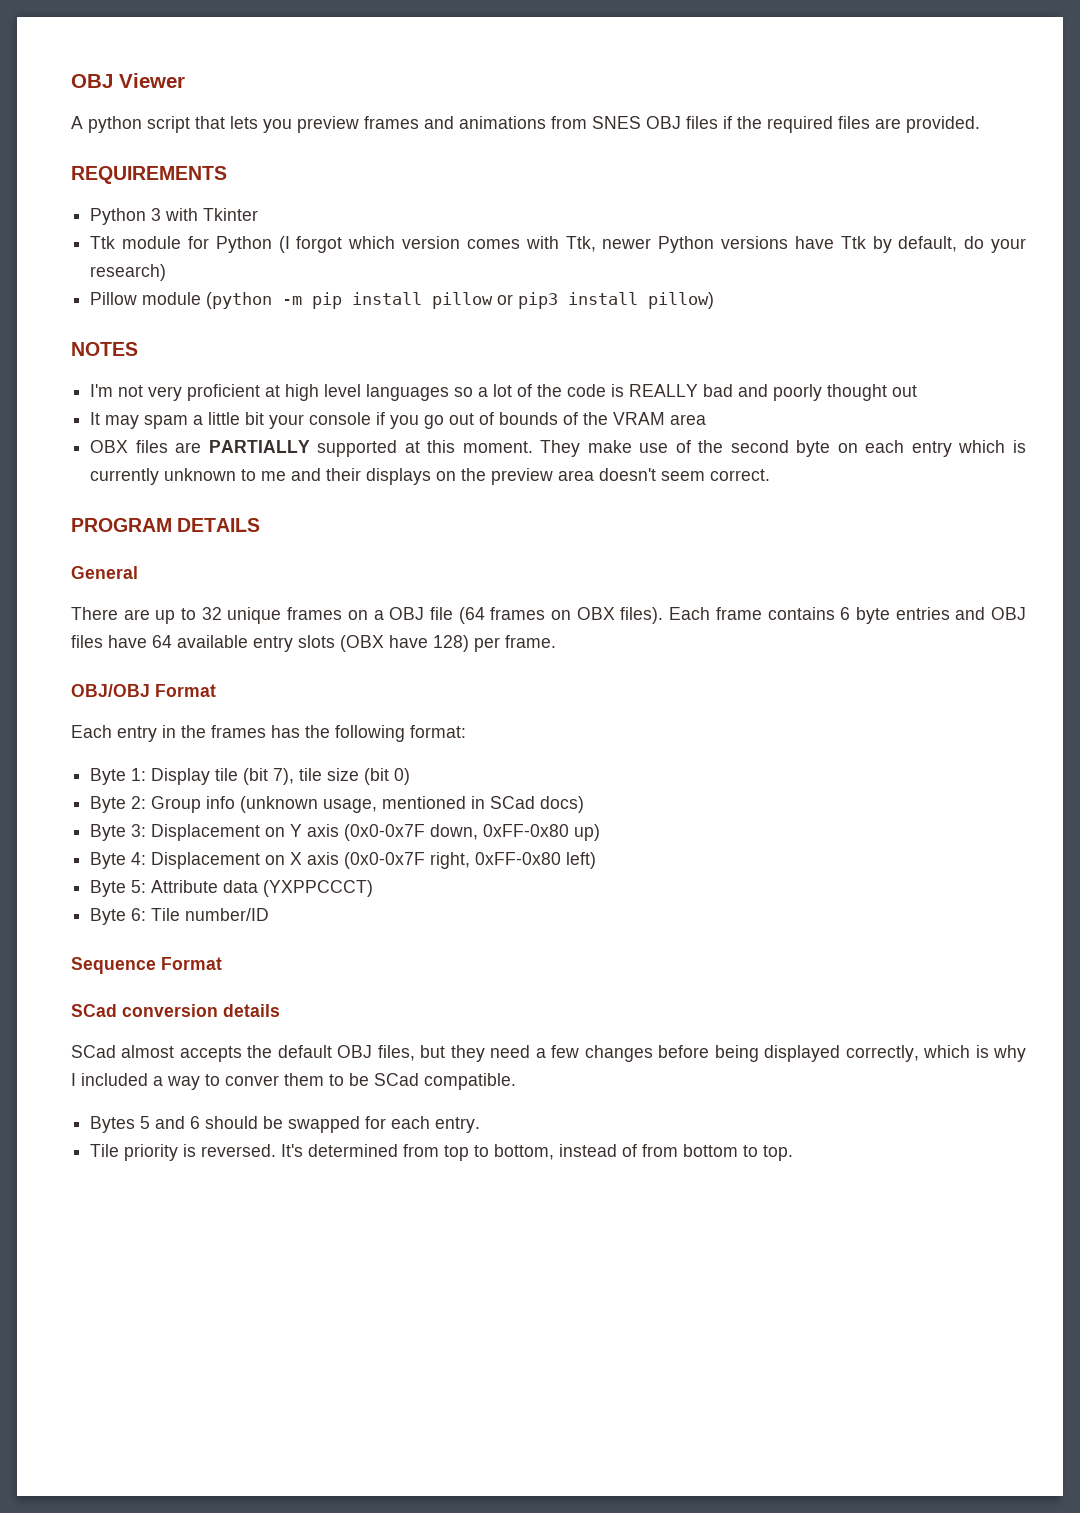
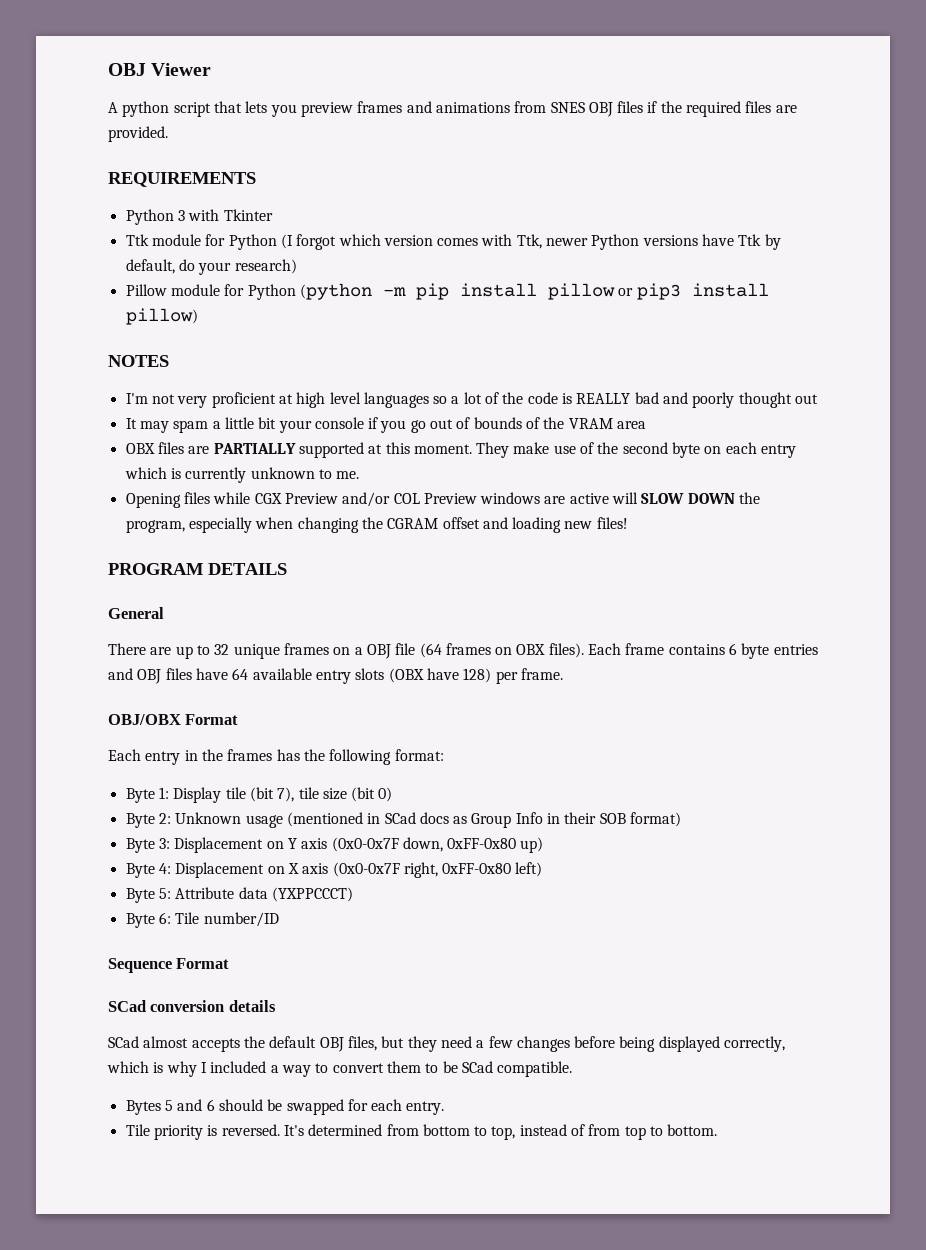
(202, 298) none -> [224,284,296,300] for Python
[261,468,771,485] me and their displays on the preview area doesn't seem correct. -> [336,471,360,479] [125,492,761,508] [125,517,628,533] me. // Opening files while CGX Preview and/or COL Preview windows are active will SLOW DOWN the program, especially when changing the CGRAM offset and loading new files!
[71,684,150,697] OBJ/OBJ -> [108,714,181,725] OBJ/OBX
[151,796,585,813] Group info (unknown usage, mentioned in SCad docs) -> [175,812,682,828] Unknown usage (mentioned in SCad docs as Group Info in their SOB format)
[225,1075,279,1086] conver -> [332,1063,384,1073] convert
[444,1144,794,1161] top to bottom, instead of from bottom to top. -> [422,1124,718,1140] bottom to top, instead of from top to bottom.

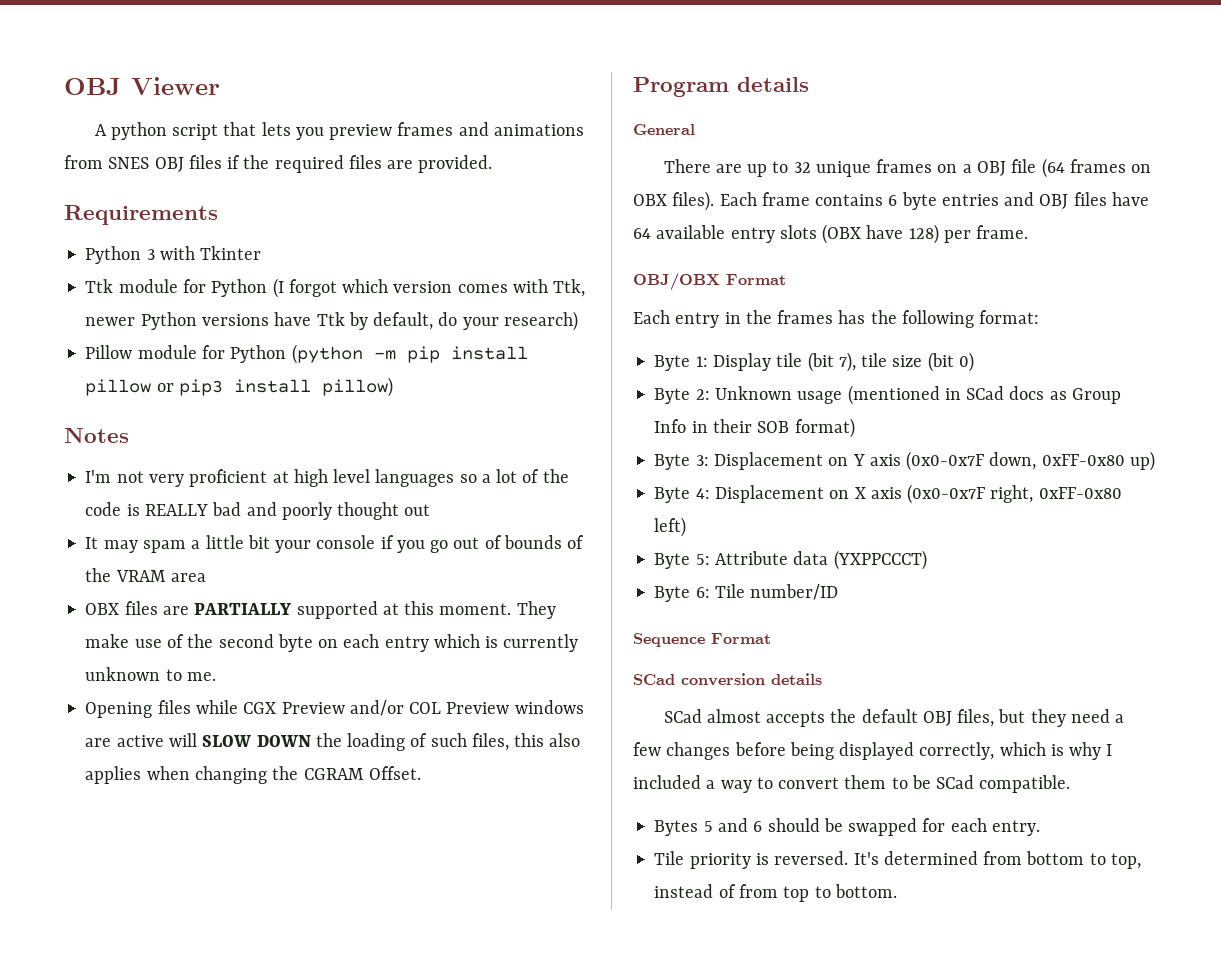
[108,172,256,187] REQUIREMENTS -> [64,205,218,225] Requirements
[108,355,169,367] NOTES -> [64,428,129,443] Notes
[125,517,628,533] [108,563,287,575] program, especially when changing the CGRAM offset and loading new files! // PROGRAM DETAILS -> [347,733,581,751] [85,766,421,784] [633,77,809,97] loading of such files, this also applies when changing the CGRAM Offset. // Program details

